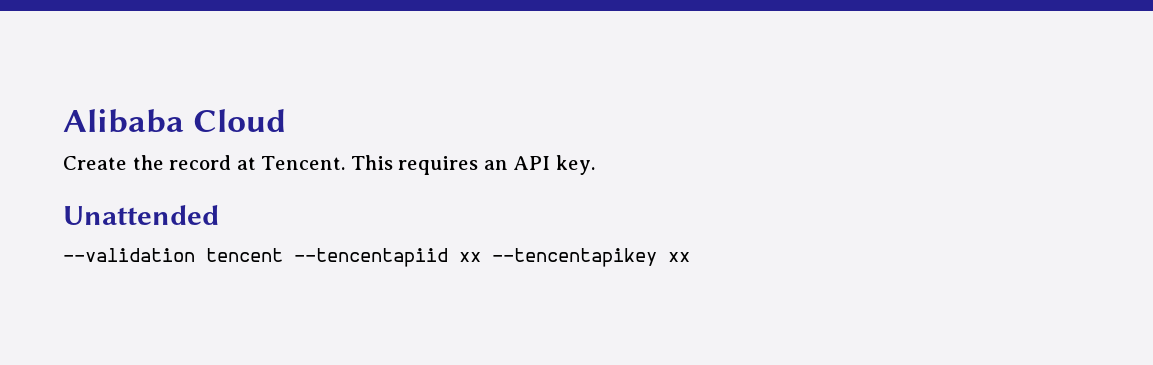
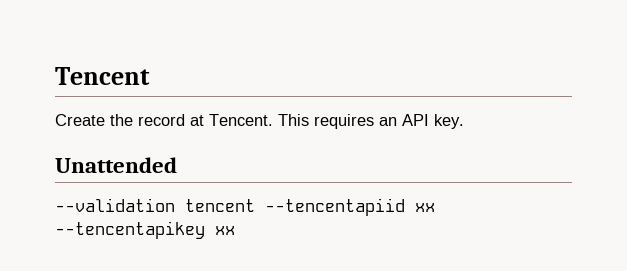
[63,109,287,133] Alibaba Cloud -> [55,67,150,85] Tencent

